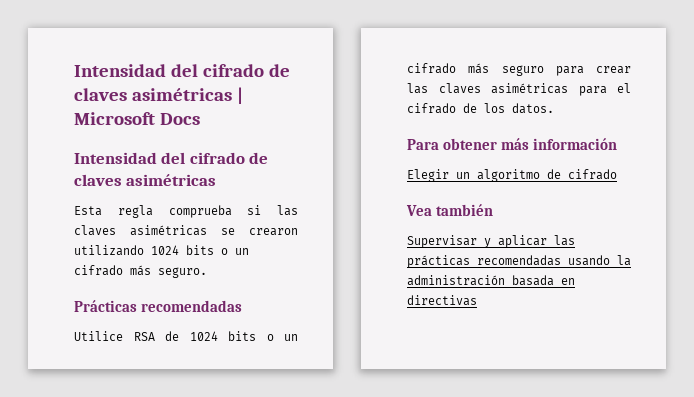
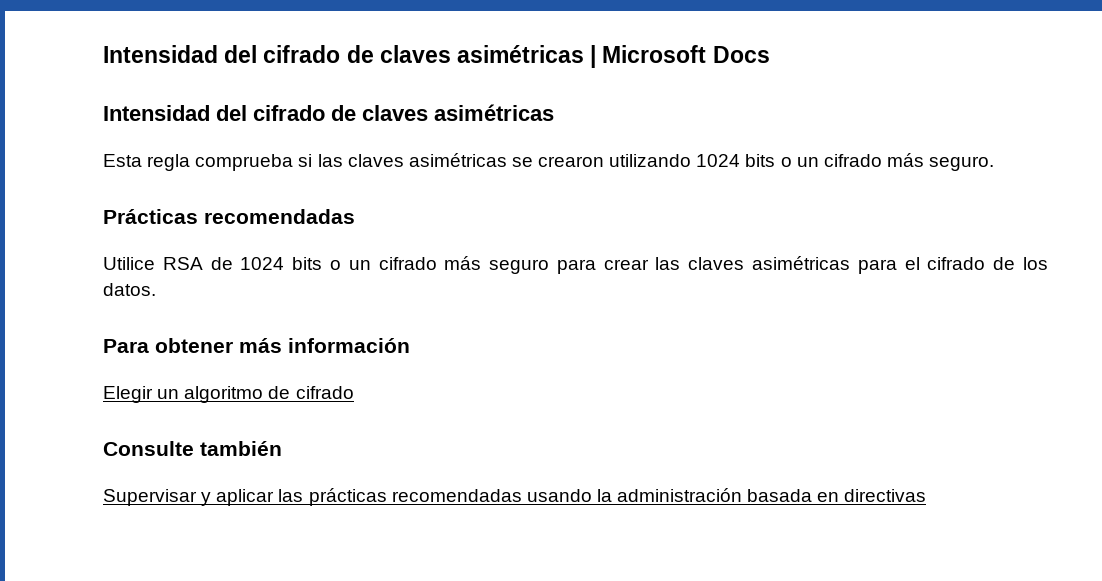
[406,205,432,216] Vea -> [103,441,194,456] Consulte

